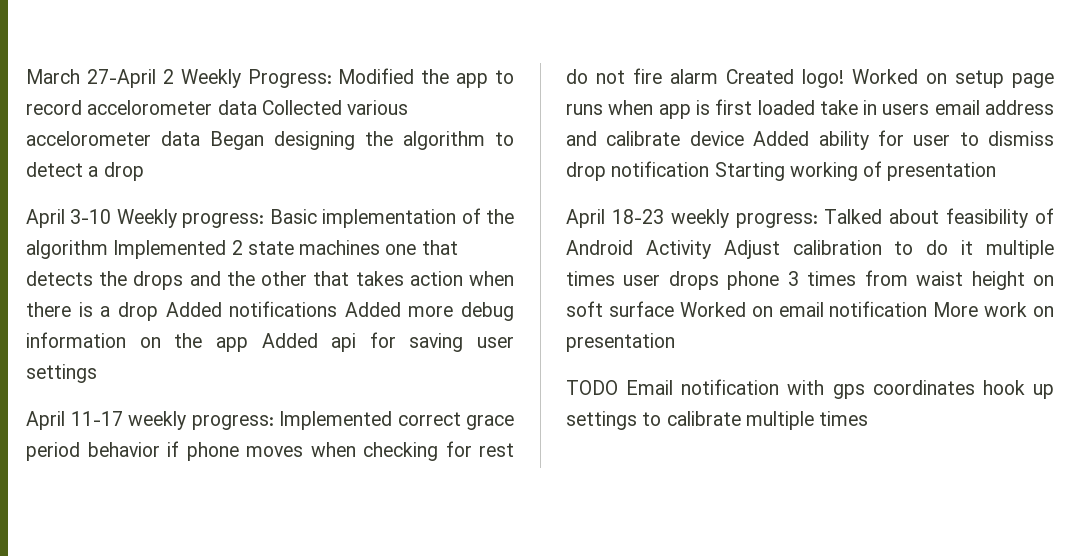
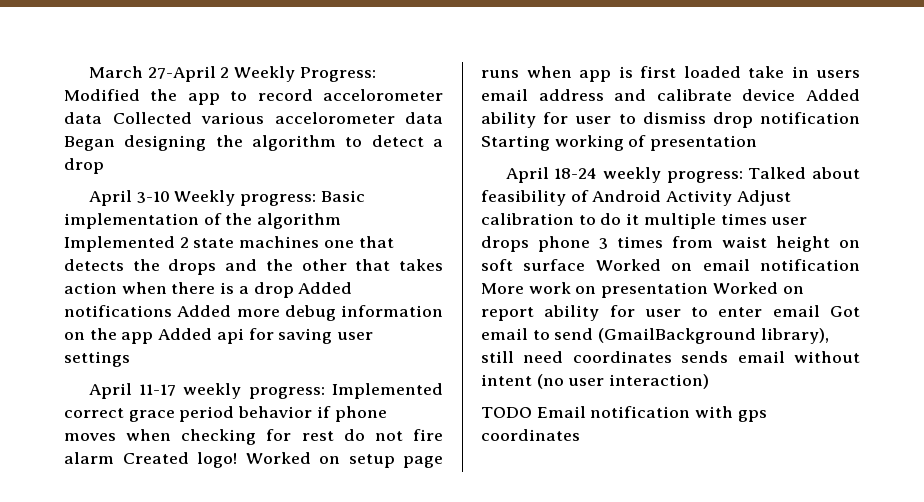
[611,209,664,224] 18-23 -> [554,168,598,179] 18-24
(675, 342) none -> [712,282,804,294] [481,305,860,321] [481,328,829,344] [481,351,860,363] [481,374,710,389] Worked on report ability for user to enter email Got email to send (GmailBackground library), still need coordinates sends email without intent (no user interaction)
[982,380,1054,399] [566,411,869,430] hook up settings to calibrate multiple times -> (580, 435) none

